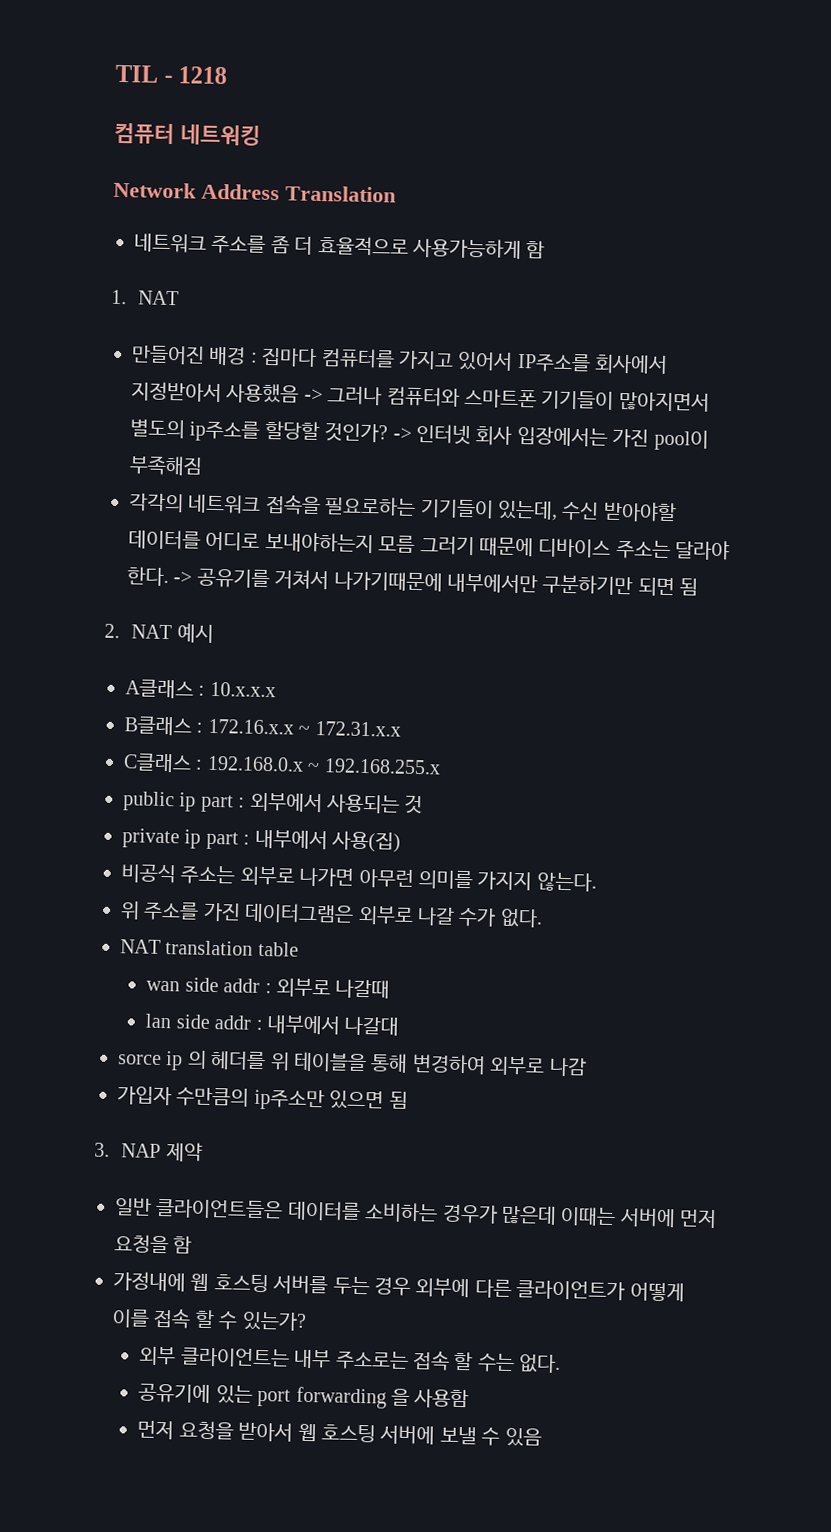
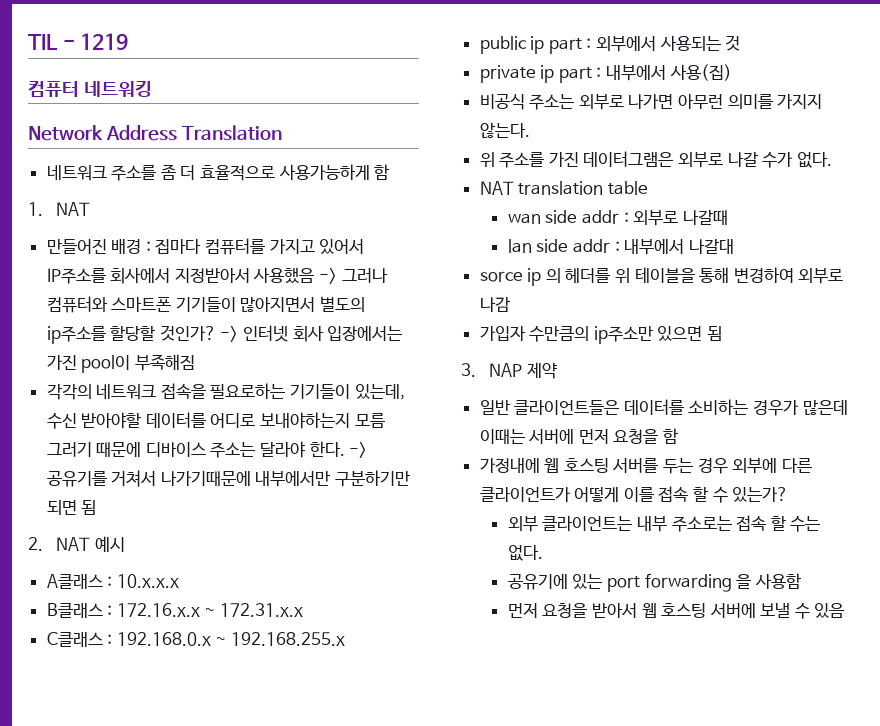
[178,66,228,85] 1218 -> [80,33,129,50] 1219

